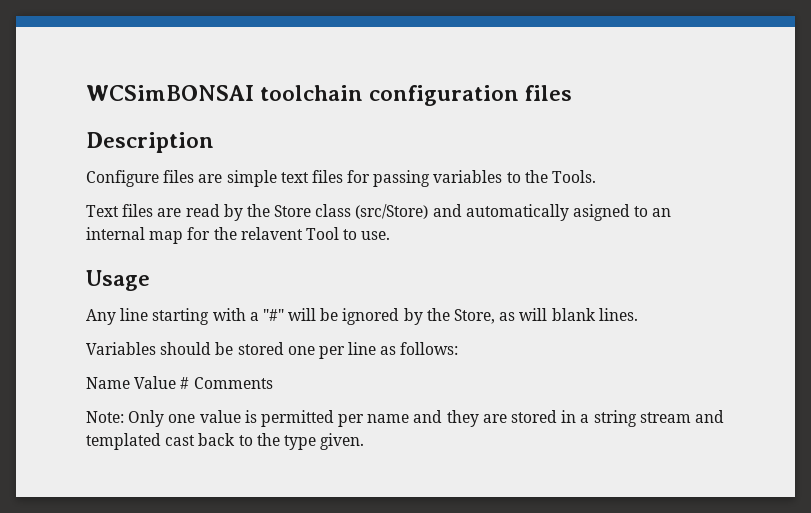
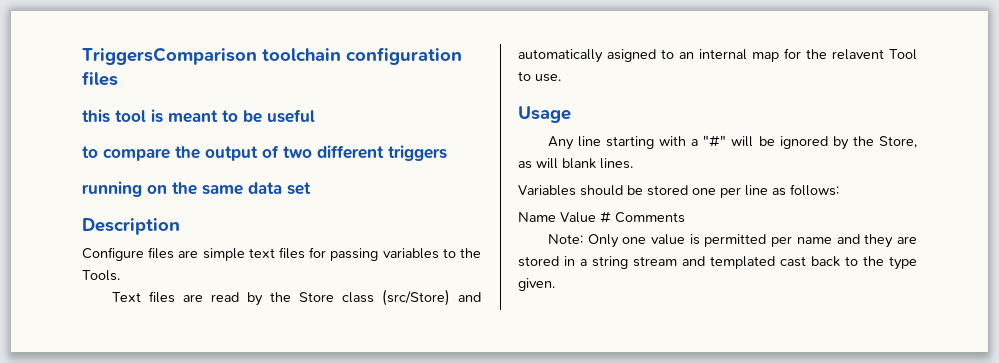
[86,85,254,101] WCSimBONSAI -> [82,47,257,65] TriggersComparison
(573, 93) none -> [82,109,315,123] [82,145,447,161] [82,181,311,197] // this tool is meant to be useful // to compare the output of two different triggers // running on the same data set

